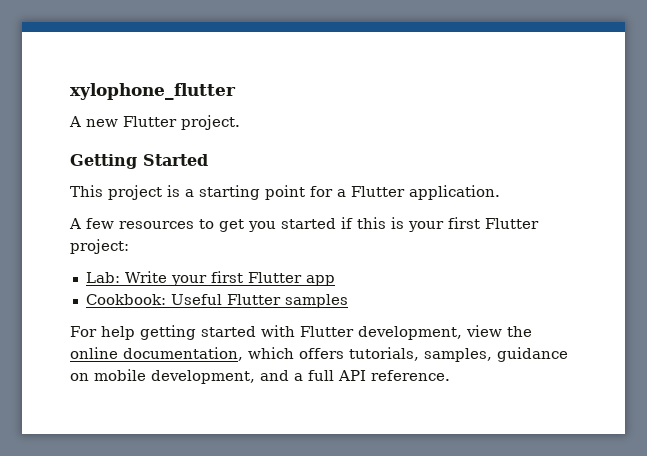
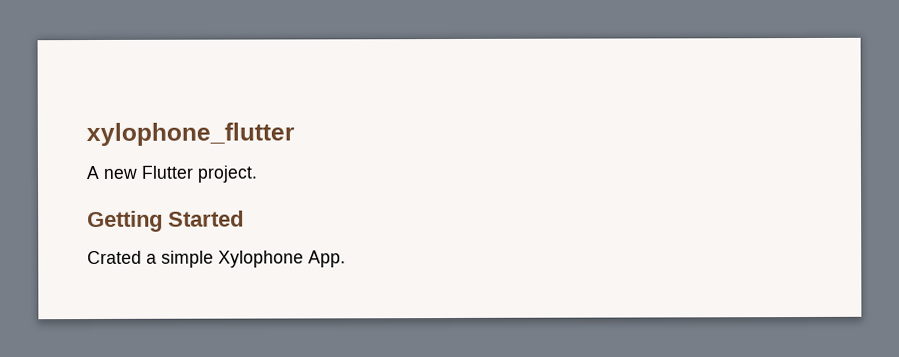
[70,185,500,200] [69,217,539,232] [70,239,129,254] [85,271,335,286] [85,294,348,308] [70,325,532,340] [70,347,568,362] [70,369,450,384] This project is a starting point for a Flutter application. // A few resources to get you started if this is your first Flutter project: // Lab: Write your first Flutter app // Cookbook: Useful Flutter samples // For help getting started with Flutter development, view the online documentation, which offers tutorials, samples, guidance on mobile development, and a full API reference. -> [87,250,346,268] Crated a simple Xylophone App.

